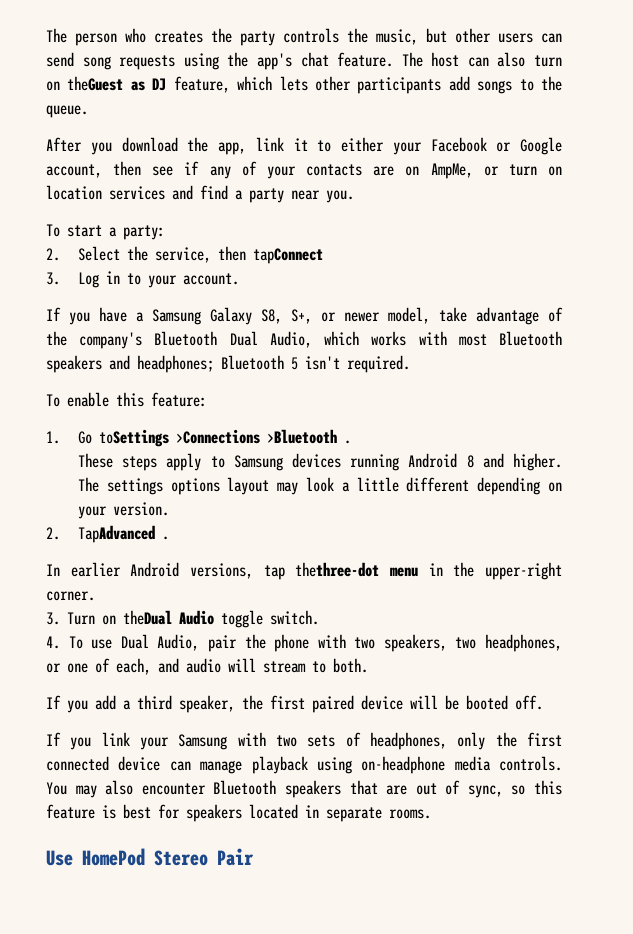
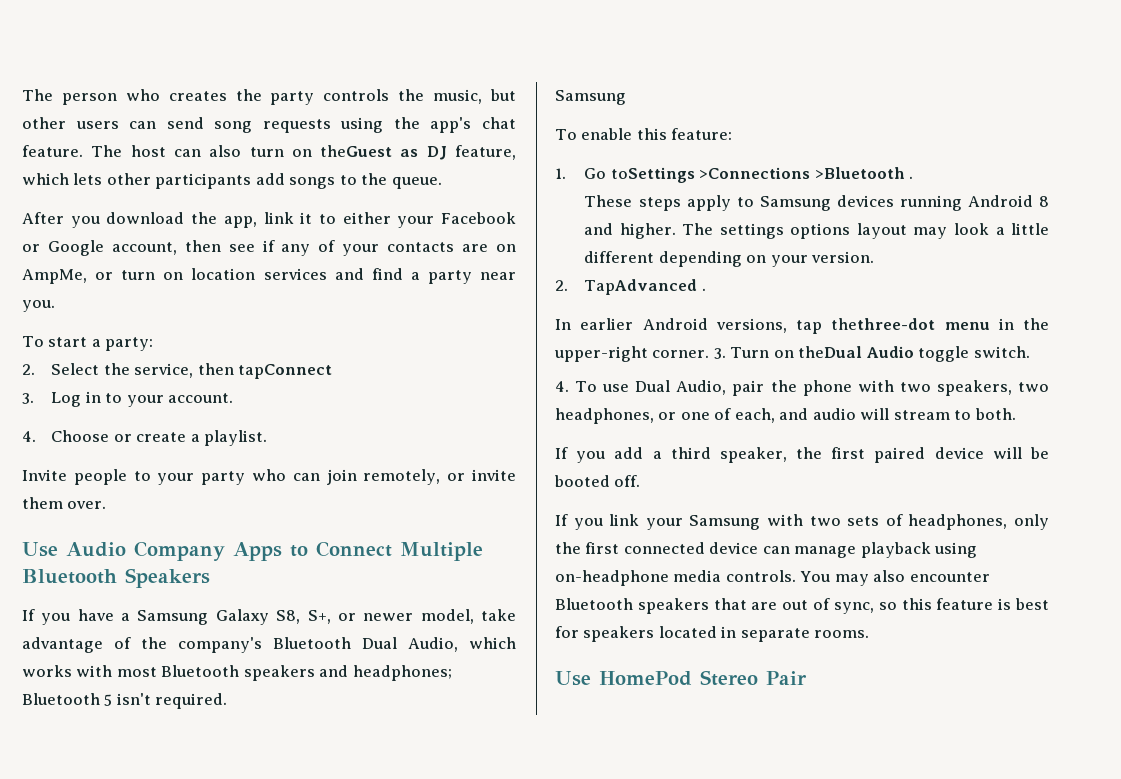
(240, 279) none -> [22,430,268,446] [22,469,517,485] [22,497,107,509] [22,541,483,561] [22,568,210,588] // 4. Choose or create a playlist. // Invite people to your party who can join remotely, or invite them over. // Use Audio Company Apps to Connect Multiple Bluetooth Speakers
(410, 364) none -> [555,90,626,105] // Samsung
(95, 596) // -> (710, 354) none

